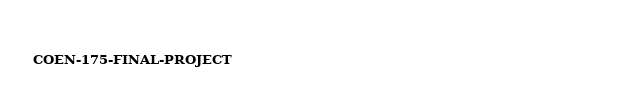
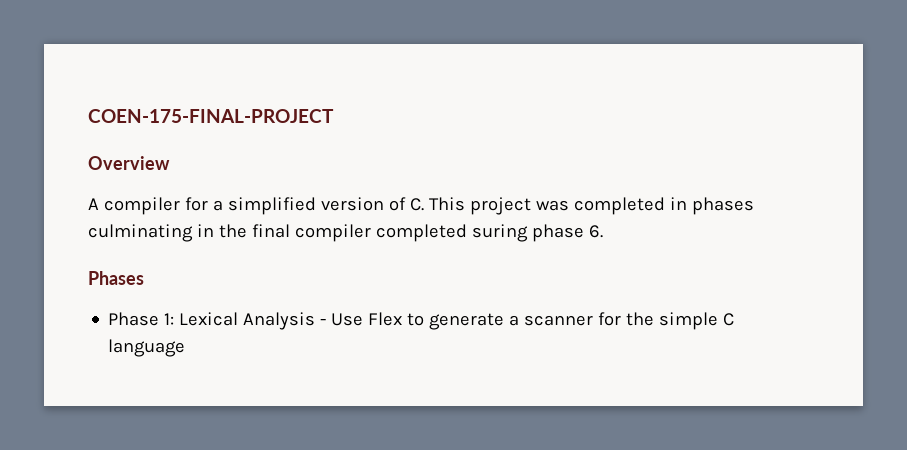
(232, 61) none -> [88,156,170,170] [88,197,754,215] [88,224,603,242] [88,271,144,285] [108,312,735,330] [108,339,186,357] // Overview // A compiler for a simplified version of C. This project was completed in phases culminating in the final compiler completed suring phase 6. // Phases // Phase 1: Lexical Analysis - Use Flex to generate a scanner for the simple C language

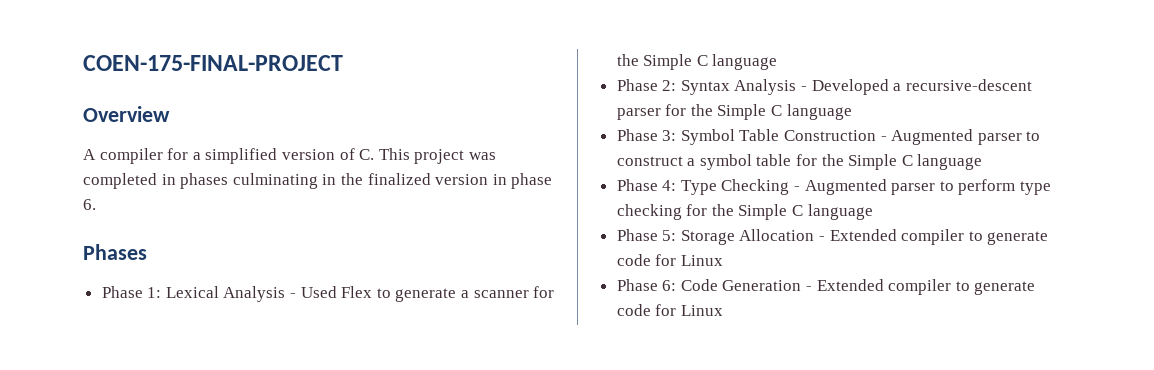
[251,224,528,242] final compiler completed suring -> [367,173,507,185] finalized version in
[331,313,364,326] Use -> [300,286,337,298] Used
[659,312,735,330] [108,339,186,357] simple C language -> [643,54,778,70] [616,79,1032,95] [616,104,852,120] [616,129,1041,145] [616,154,983,170] [616,179,1052,195] [616,204,873,220] [616,229,1049,245] [616,254,723,266] [616,279,1036,295] [616,304,723,316] Simple C language // Phase 2: Syntax Analysis - Developed a recursive-descent parser for the Simple C language // Phase 3: Symbol Table Construction - Augmented parser to construct a symbol table for the Simple C language // Phase 4: Type Checking - Augmented parser to perform type checking for the Simple C language // Phase 5: Storage Allocation - Extended compiler to generate code for Linux // Phase 6: Code Generation - Extended compiler to generate code for Linux

